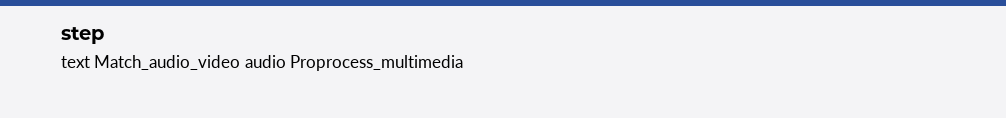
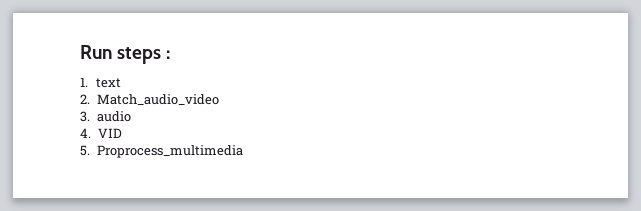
[61,27,104,44] step // -> [80,45,171,64] [80,77,88,87] Run steps : // 1.
(90, 62) none -> [80,94,90,104] // 2.
(241, 62) none -> [80,111,90,122] // 3.
(286, 61) none -> [80,128,122,138] [80,145,90,156] // 4. VID // 5.

